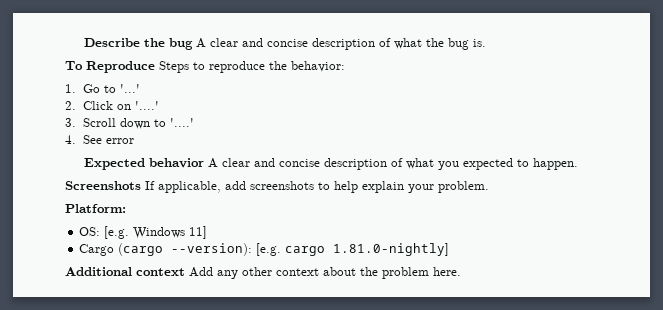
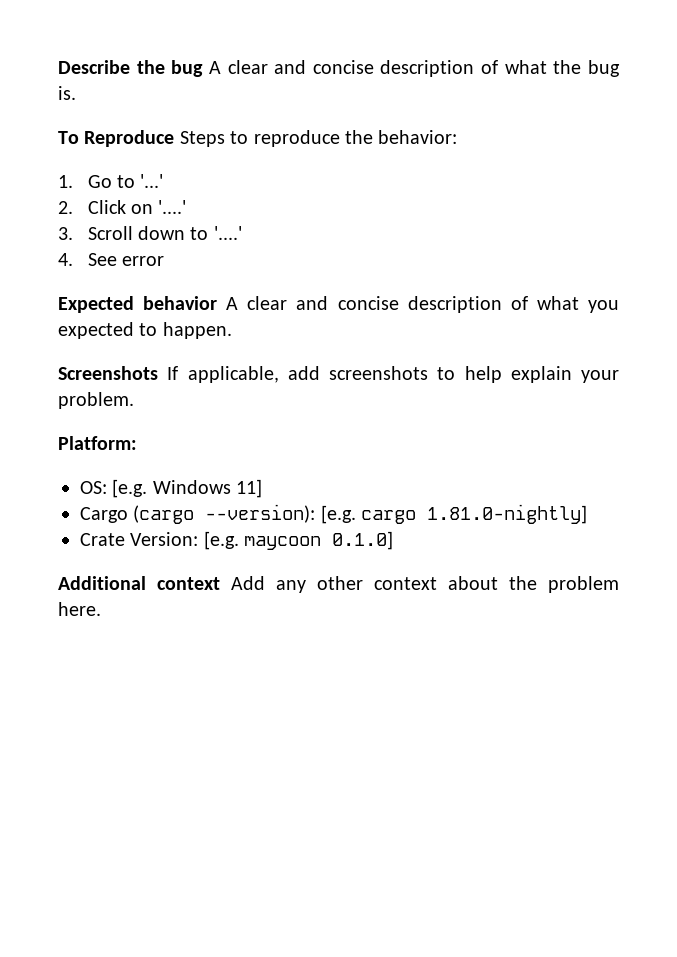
(450, 249) none -> [80,531,394,550] // Crate Version: [e.g. maycoon 0.1.0]

